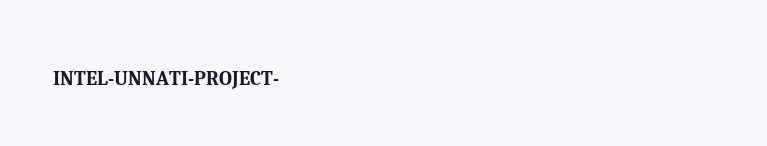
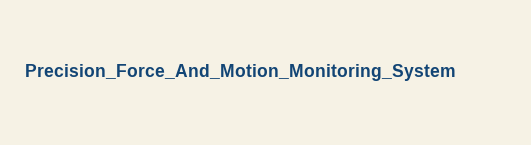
[53,71,279,89] INTEL-UNNATI-PROJECT- -> [25,64,456,81] Precision_Force_And_Motion_Monitoring_System

